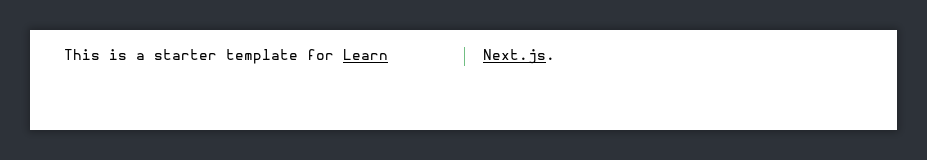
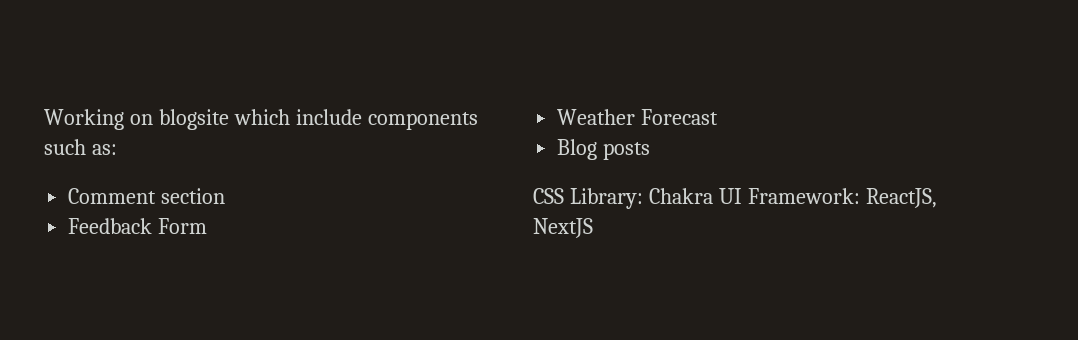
[64,49,555,64] This is a starter template for Learn Next.js. -> [44,109,478,130] [44,139,117,155] [68,188,226,204] [68,218,208,234] [557,109,719,125] [557,139,651,160] [533,188,937,209] [533,218,593,238] Working on blogsite which include components such as: // Comment section // Feedback Form // Weather Forecast // Blog posts // CSS Library: Chakra UI Framework: ReactJS, NextJS

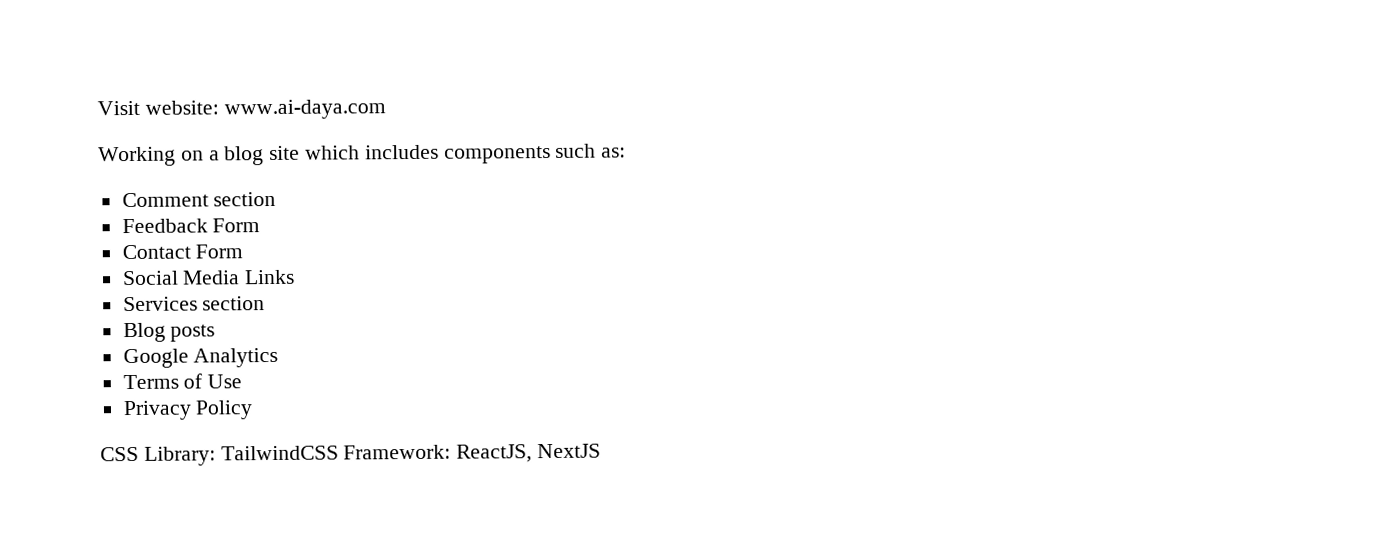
[44,109,362,130] Working on blogsite which include -> [97,99,386,120] [98,144,439,167] Visit website: www.ai-daya.com // Working on a blog site which includes
[557,109,719,125] [557,139,651,160] Weather Forecast // Blog posts -> [121,244,244,260] [121,269,296,286] [122,296,266,312] [122,322,216,343] [122,347,279,369] [122,373,243,390] [122,400,254,421] Contact Form // Social Media Links // Services section // Blog posts // Google Analytics // Terms of Use // Privacy Policy
[648,188,742,204] Chakra UI -> [220,445,339,461] TailwindCSS

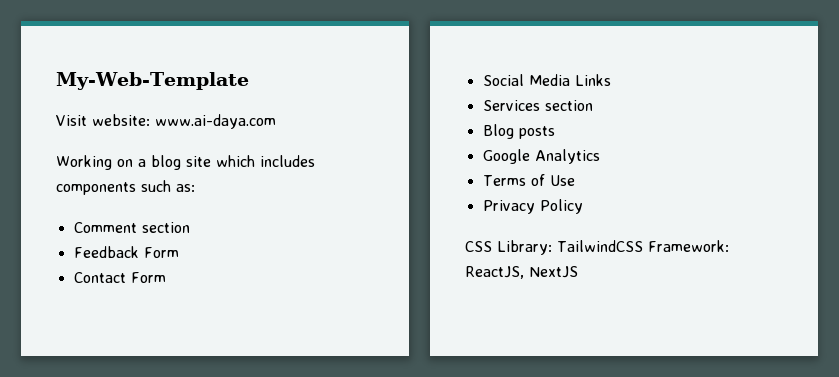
(97, 108) none -> [56,72,249,90] My-Web-Template //

